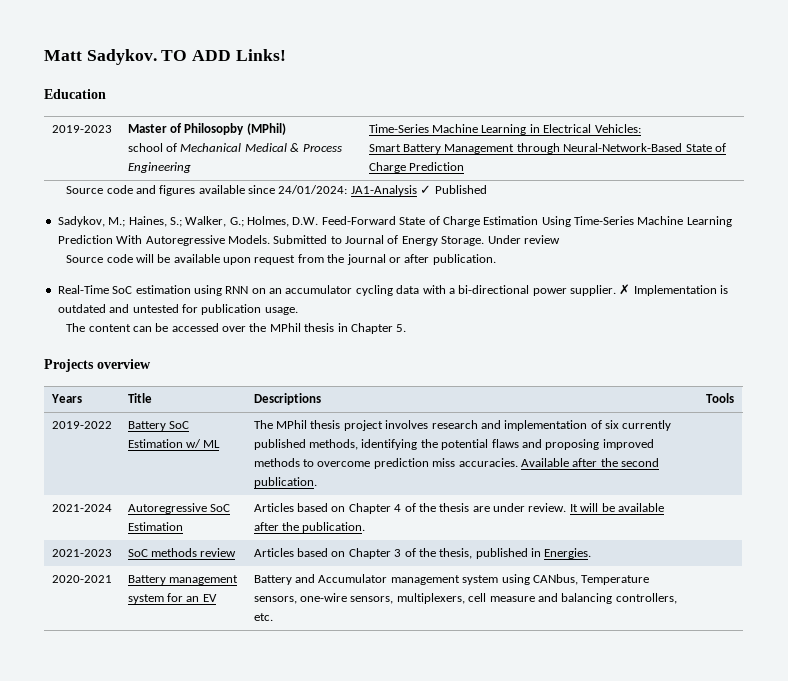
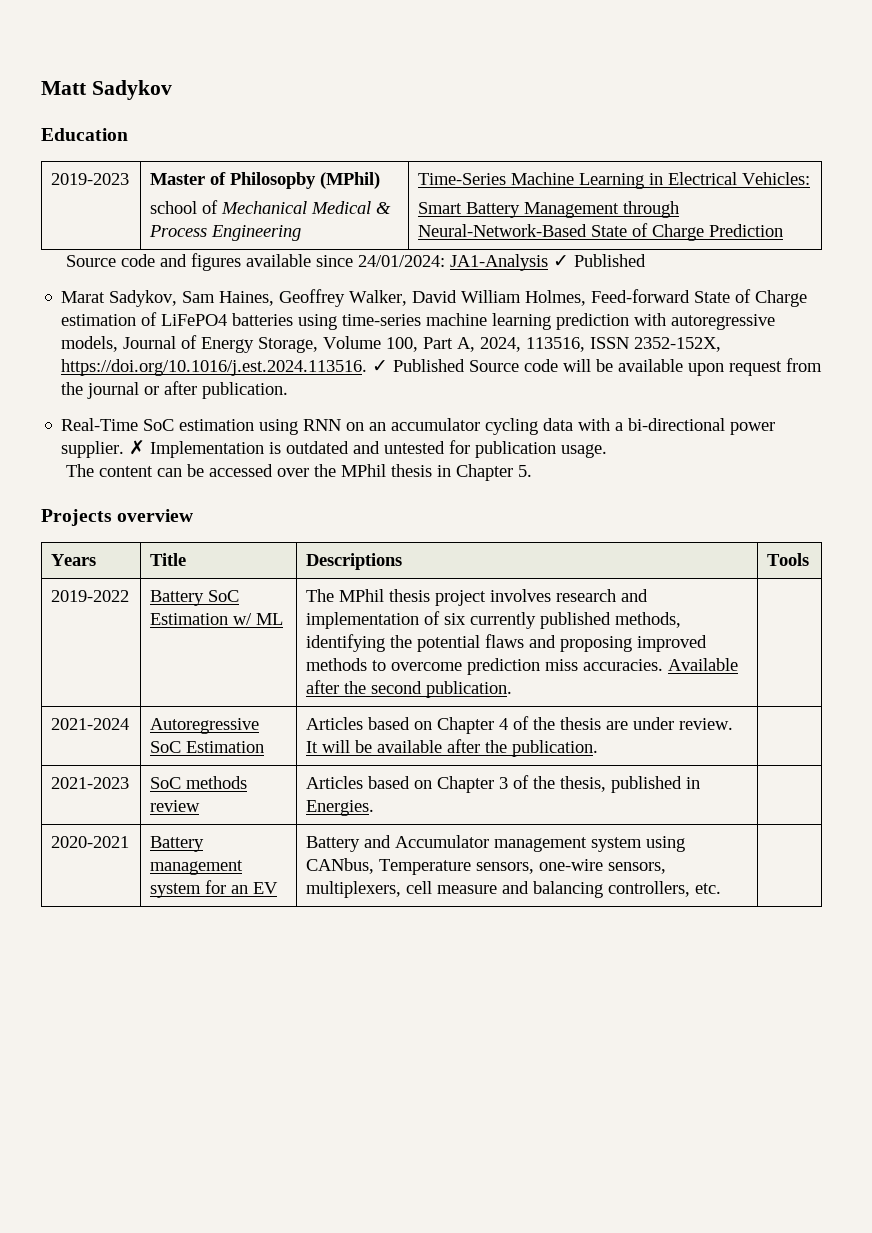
[86,49,286,65] Sadykov. TO ADD Links! -> [91,80,172,100] Sadykov
[57,216,732,227] [57,235,560,246] Sadykov, M.; Haines, S.; Walker, G.; Holmes, D.W. Feed-Forward State of Charge Estimation Using Time-Series Machine Learning Prediction With Autoregressive Models. Submitted to Journal of Energy Storage. Under review // -> [61,289,808,307] [61,312,776,330] [61,335,722,353] [61,359,466,376] Marat Sadykov, Sam Haines, Geoffrey Walker, David William Holmes, Feed-forward State of Charge estimation of LiFePO4 batteries using time-series machine learning prediction with autoregressive models, Journal of Energy Storage, Volume 100, Part A, 2024, 113516, ISSN 2352-152X, https://doi.org/10.1016/j.est.2024.113516. ✓ Published

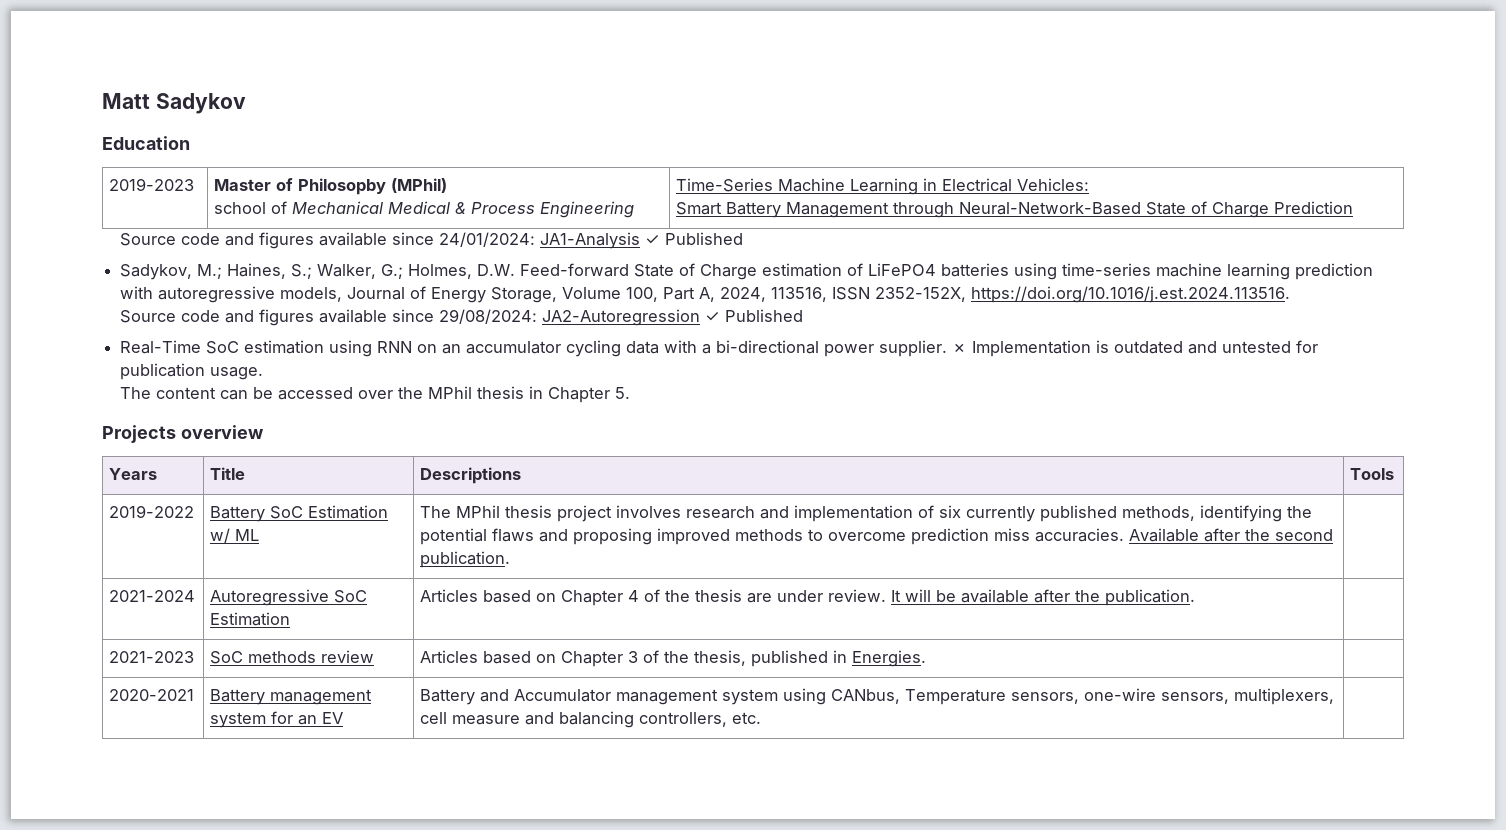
[61,289,587,307] Marat Sadykov, Sam Haines, Geoffrey Walker, David William Holmes, -> [120,263,516,280] Sadykov, M.; Haines, S.; Walker, G.; Holmes, D.W.
[372,358,823,376] [61,381,289,399] ✓ Published Source code will be available upon request from the journal or after publication. -> [120,309,804,326] // Source code and figures available since 29/08/2024: JA2-Autoregression ✓ Published

